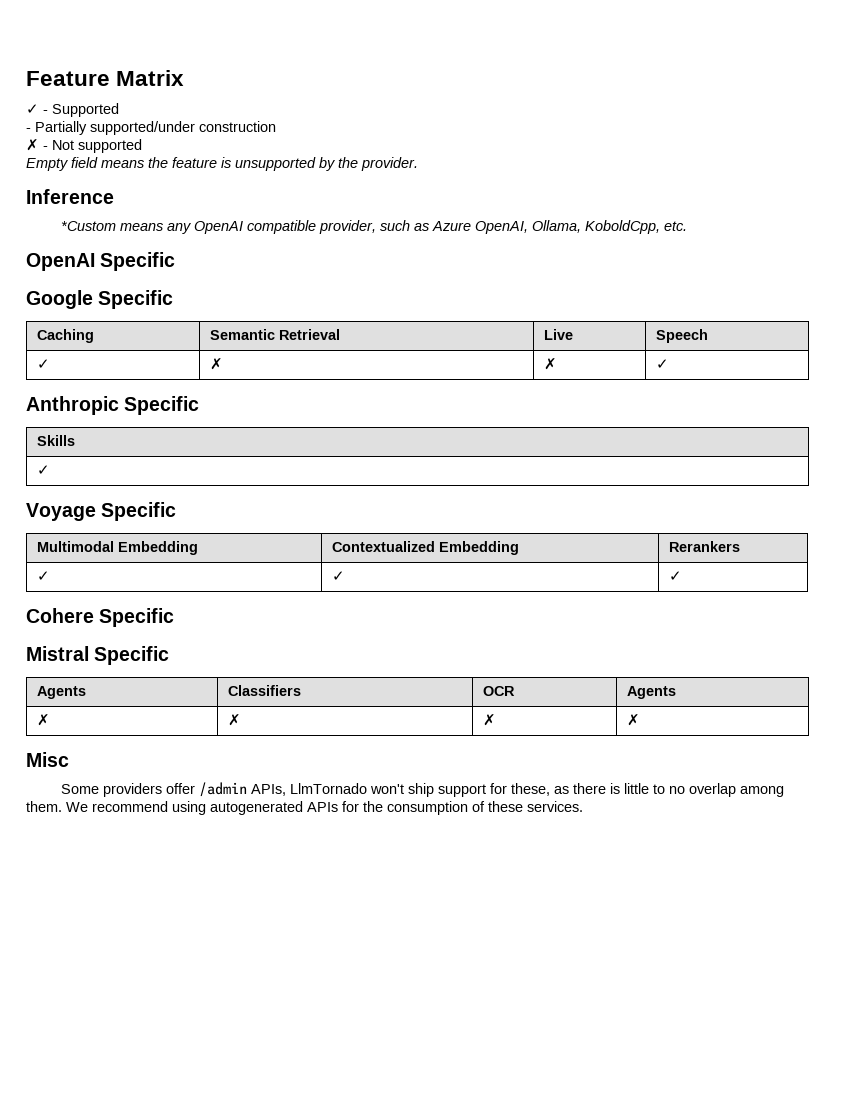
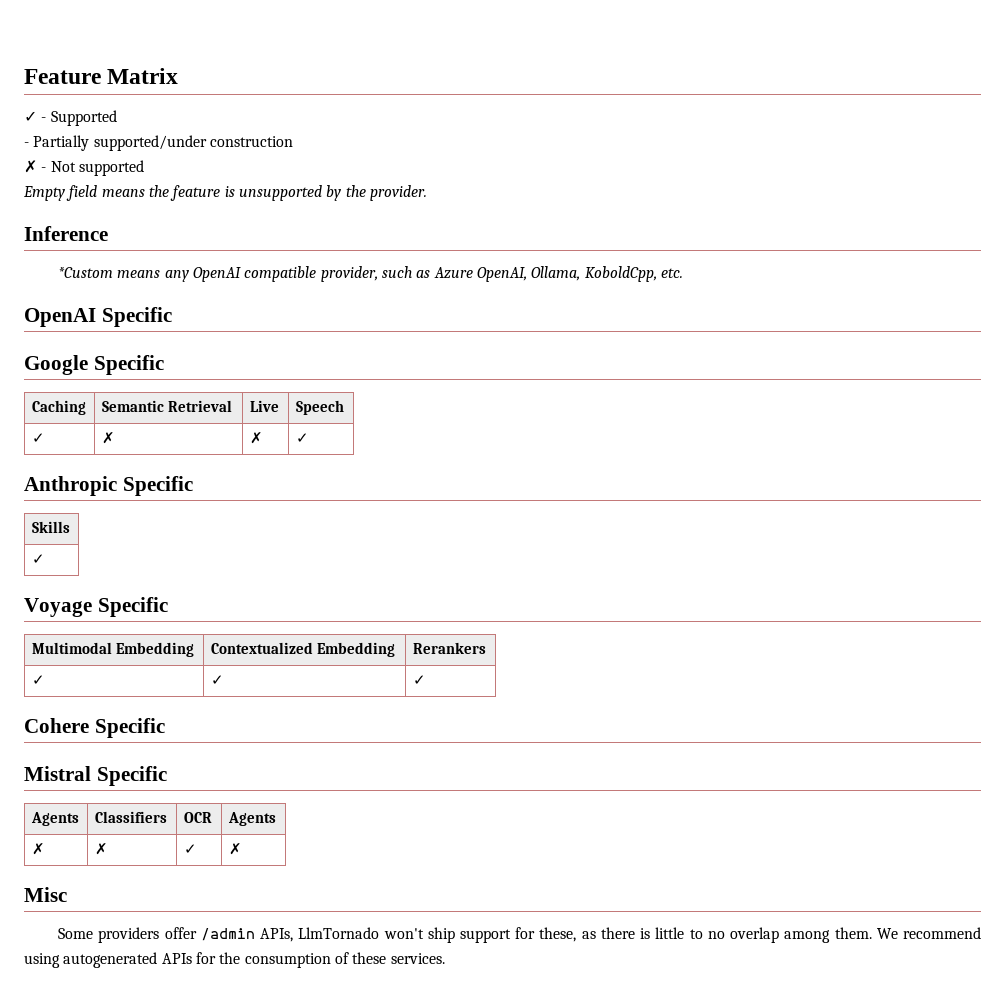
[482,714,496,726] ✗ -> [183,844,197,854] ✓

